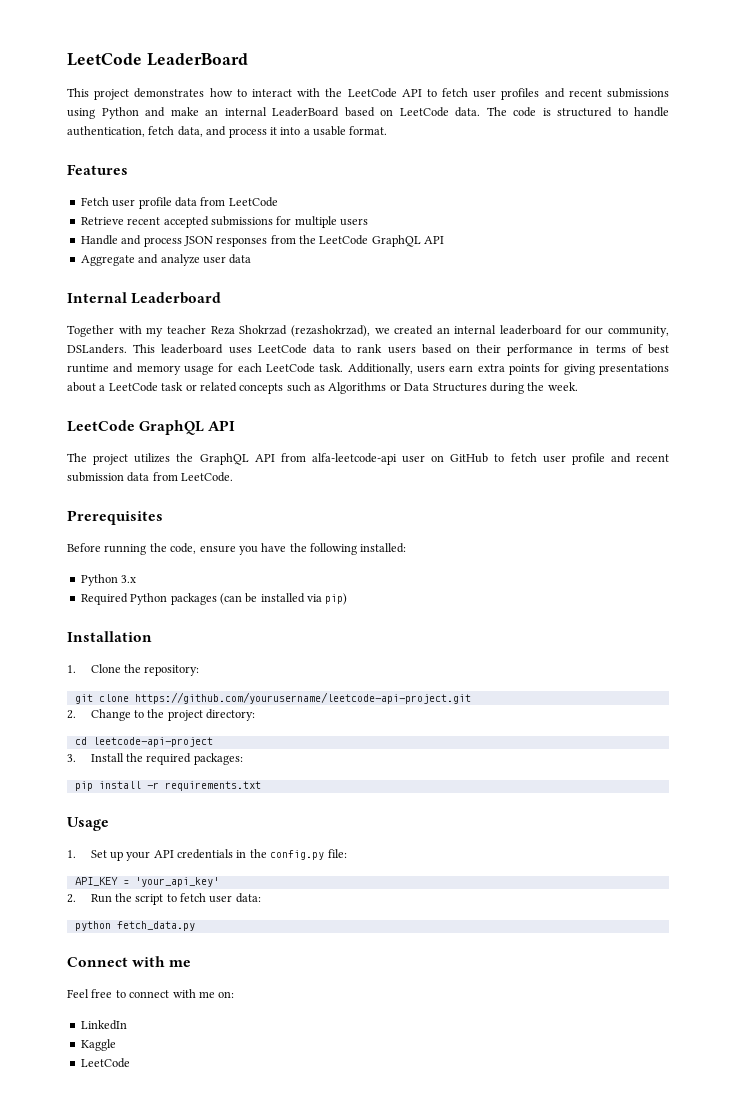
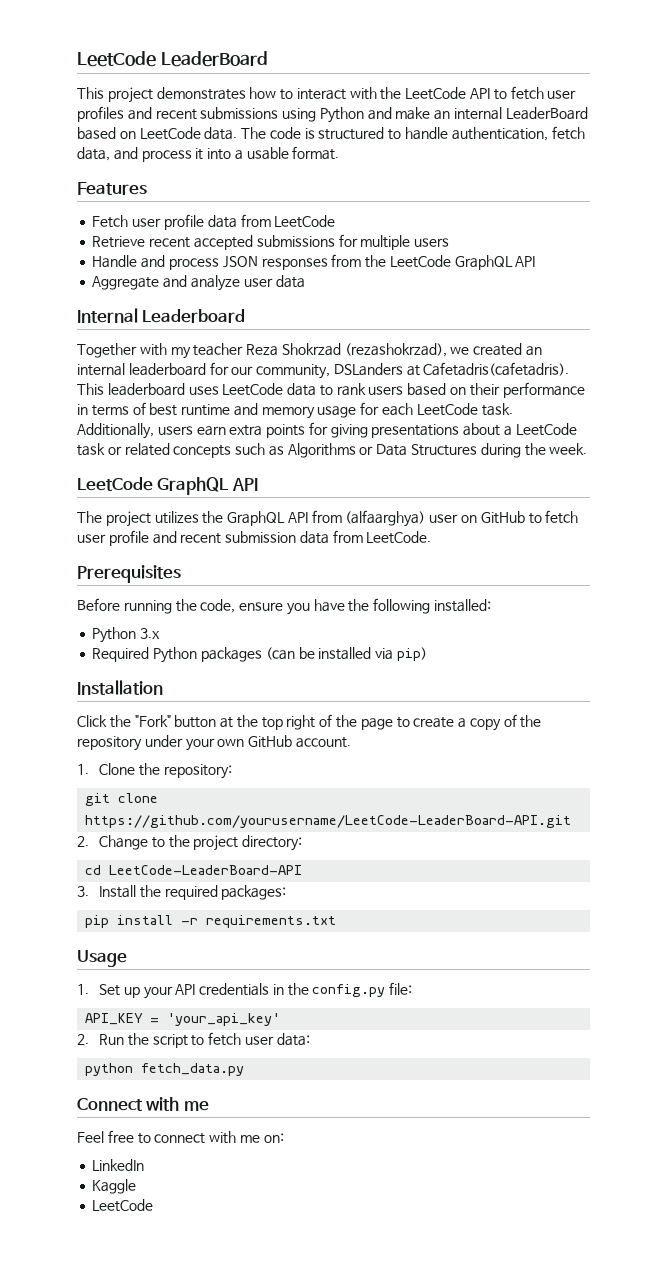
[67,344,127,354] DSLanders. -> [333,362,570,376] DSLanders at Cafetadris(cafetadris).
[311,453,397,465] alfa-leetcode-api -> [345,510,426,527] (alfaarghya)
(152, 636) none -> [77,714,542,731] [77,735,351,751] // Click the "Fork" button at the top right of the page to create a copy of the repository under your own GitHub account.
[134,692,471,704] https://github.com/yourusername/leetcode-api-project.git -> [85,815,572,828] https://github.com/yourusername/LeetCode-LeaderBoard-API.git
[92,737,213,747] leetcode-api-project -> [109,865,303,875] LeetCode-LeaderBoard-API

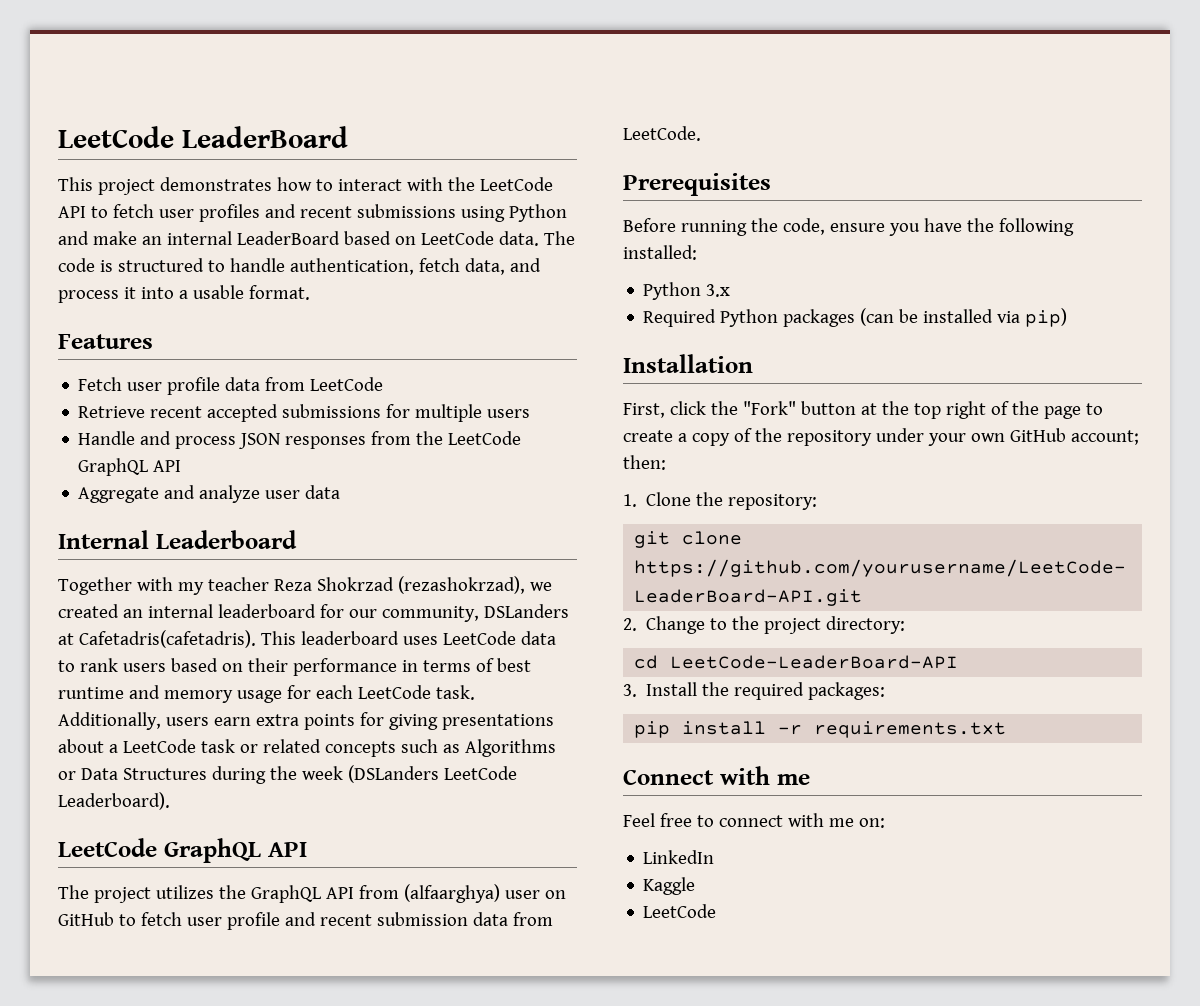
[549,443,588,455] week. -> [301,765,517,783] [58,792,170,810] week (DSLanders LeetCode Leaderboard).
[77,715,107,727] Click -> [623,401,706,418] First, click
[295,737,351,748] account. -> [1070,430,1139,445] [623,455,666,470] account; then:
[77,950,127,967] [77,982,413,999] [85,1013,281,1026] [77,1032,310,1048] [85,1063,245,1076] // Usage // 1. Set up your API credentials in the config.py file: // API_KEY = 'your_api_key' // 2. Run the script to fetch user data: // python fetch_data.py -> (1007, 729) none

